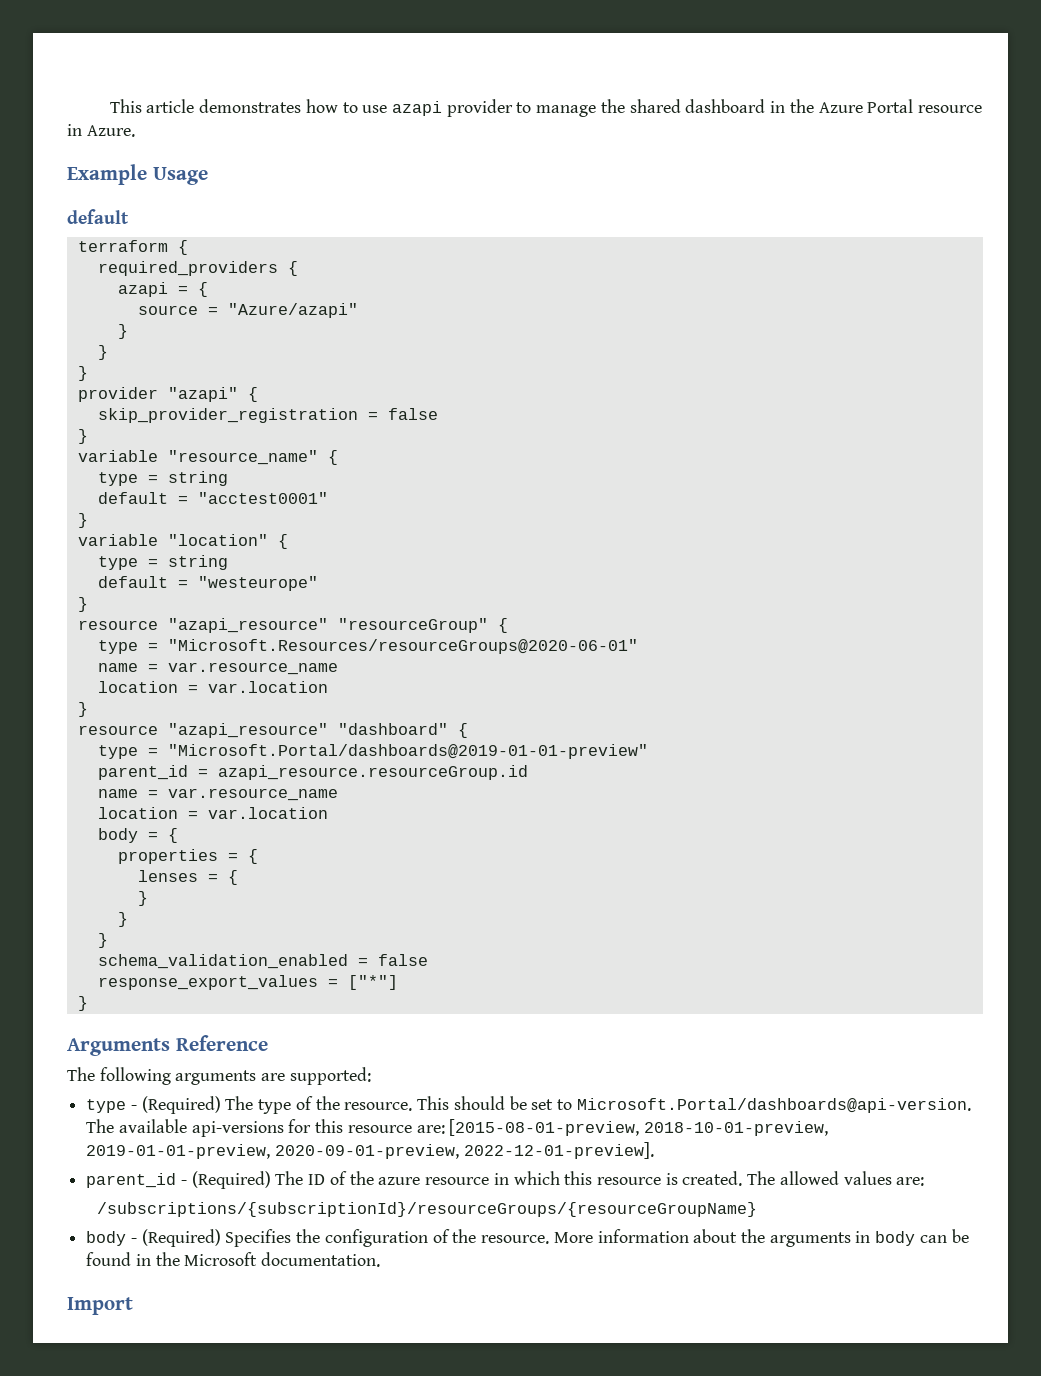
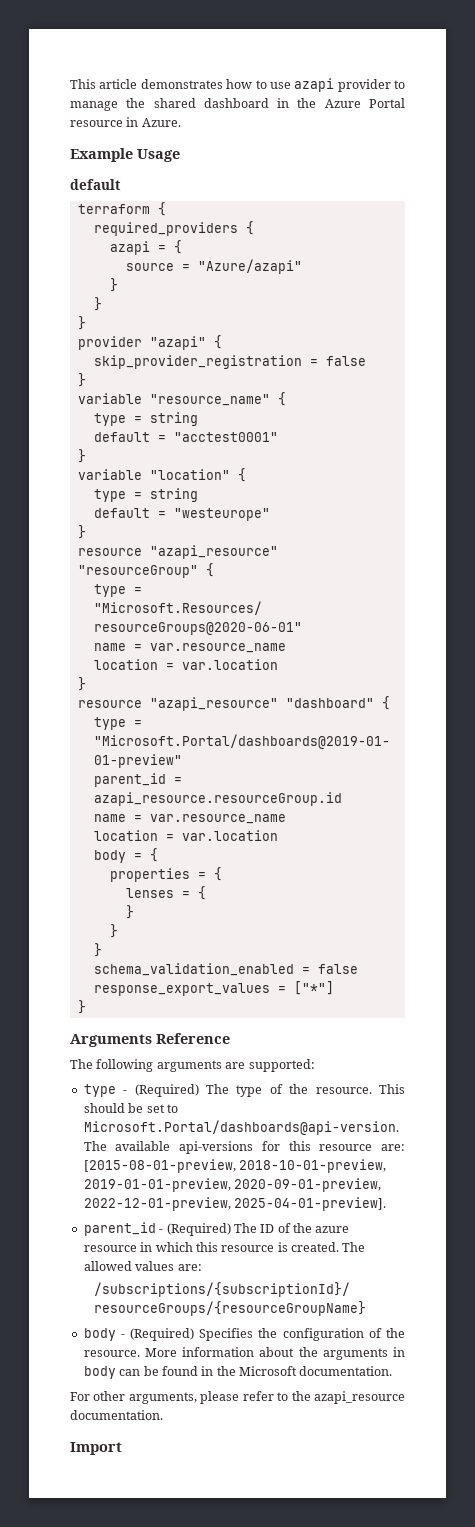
[463,1142,654,1159] 2022-12-01-preview]. -> [83,1197,387,1211] 2022-12-01-preview, 2025-04-01-preview].
(381, 1259) none -> [70,1391,405,1404] [70,1410,163,1420] // For other arguments, please refer to the azapi_resource documentation.

